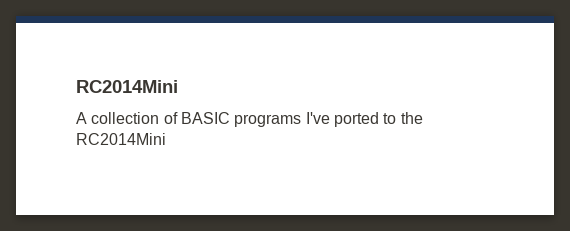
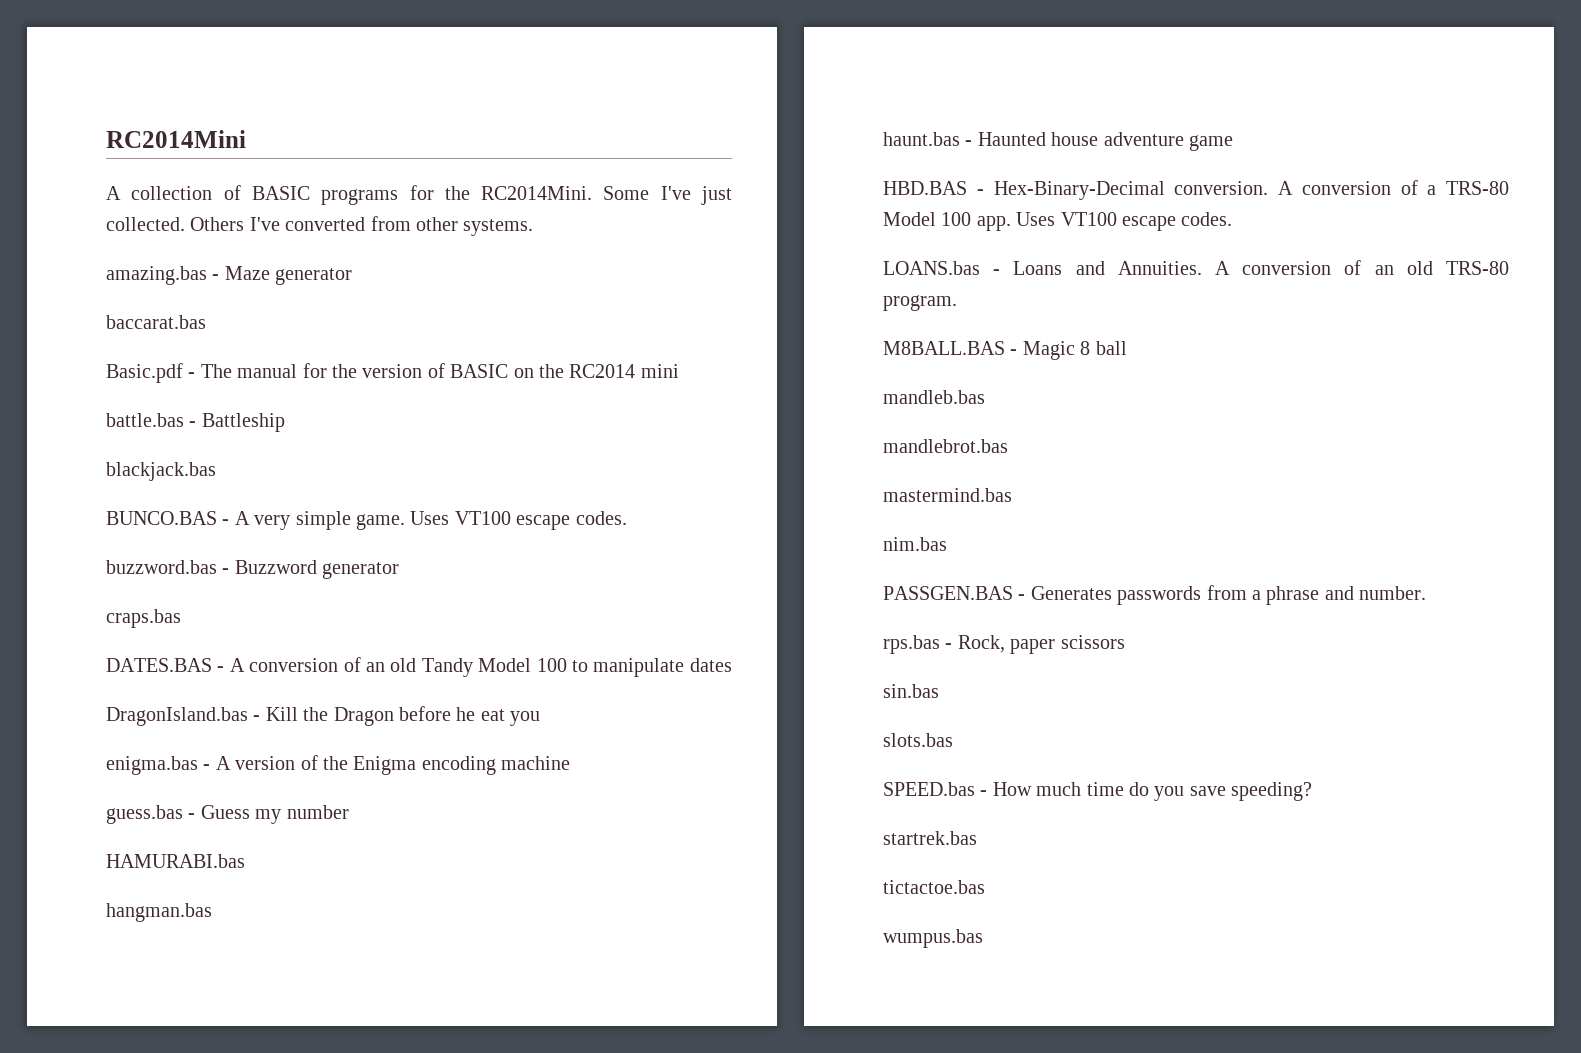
[305,112,423,127] [76,133,166,145] I've ported to the RC2014Mini -> [409,185,732,205] [106,216,534,236] [106,266,353,285] [106,315,206,329] [106,363,679,383] [106,413,285,432] [106,462,216,481] [106,511,627,530] [106,560,400,579] [106,609,181,628] [106,657,732,677] [106,706,541,726] [106,755,571,775] [106,805,349,824] [106,854,245,868] [106,903,212,922] [883,132,1233,151] [883,180,1509,200] [883,212,1233,231] [883,260,1509,275] [883,295,957,311] [883,341,1127,360] [883,390,985,404] [883,439,1008,453] [883,488,1012,502] [883,537,947,551] [883,585,1427,605] [883,635,1125,654] [883,684,939,698] [883,733,953,747] [883,782,1313,801] [883,831,977,845] [883,880,985,894] [883,929,983,948] for the RC2014Mini. Some I've just collected. Others I've converted from other systems. // amazing.bas - Maze generator // baccarat.bas // Basic.pdf - The manual for the version of BASIC on the RC2014 mini // battle.bas - Battleship // blackjack.bas // BUNCO.BAS - A very simple game. Uses VT100 escape codes. // buzzword.bas - Buzzword generator // craps.bas // DATES.BAS - A conversion of an old Tandy Model 100 to manipulate dates // DragonIsland.bas - Kill the Dragon before he eat you // enigma.bas - A version of the Enigma encoding machine // guess.bas - Guess my number // HAMURABI.bas // hangman.bas // haunt.bas - Haunted house adventure game // HBD.BAS - Hex-Binary-Decimal conversion. A conversion of a TRS-80 Model 100 app. Uses VT100 escape codes. // LOANS.bas - Loans and Annuities. A conversion of an old TRS-80 program. // M8BALL.BAS - Magic 8 ball // mandleb.bas // mandlebrot.bas // mastermind.bas // nim.bas // PASSGEN.BAS - Generates passwords from a phrase and number. // rps.bas - Rock, paper scissors // sin.bas // slots.bas // SPEED.bas - How much time do you save speeding? // startrek.bas // tictactoe.bas // wumpus.bas

